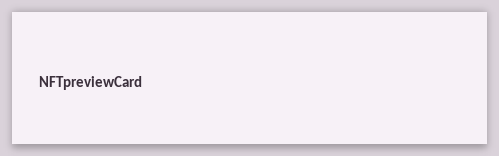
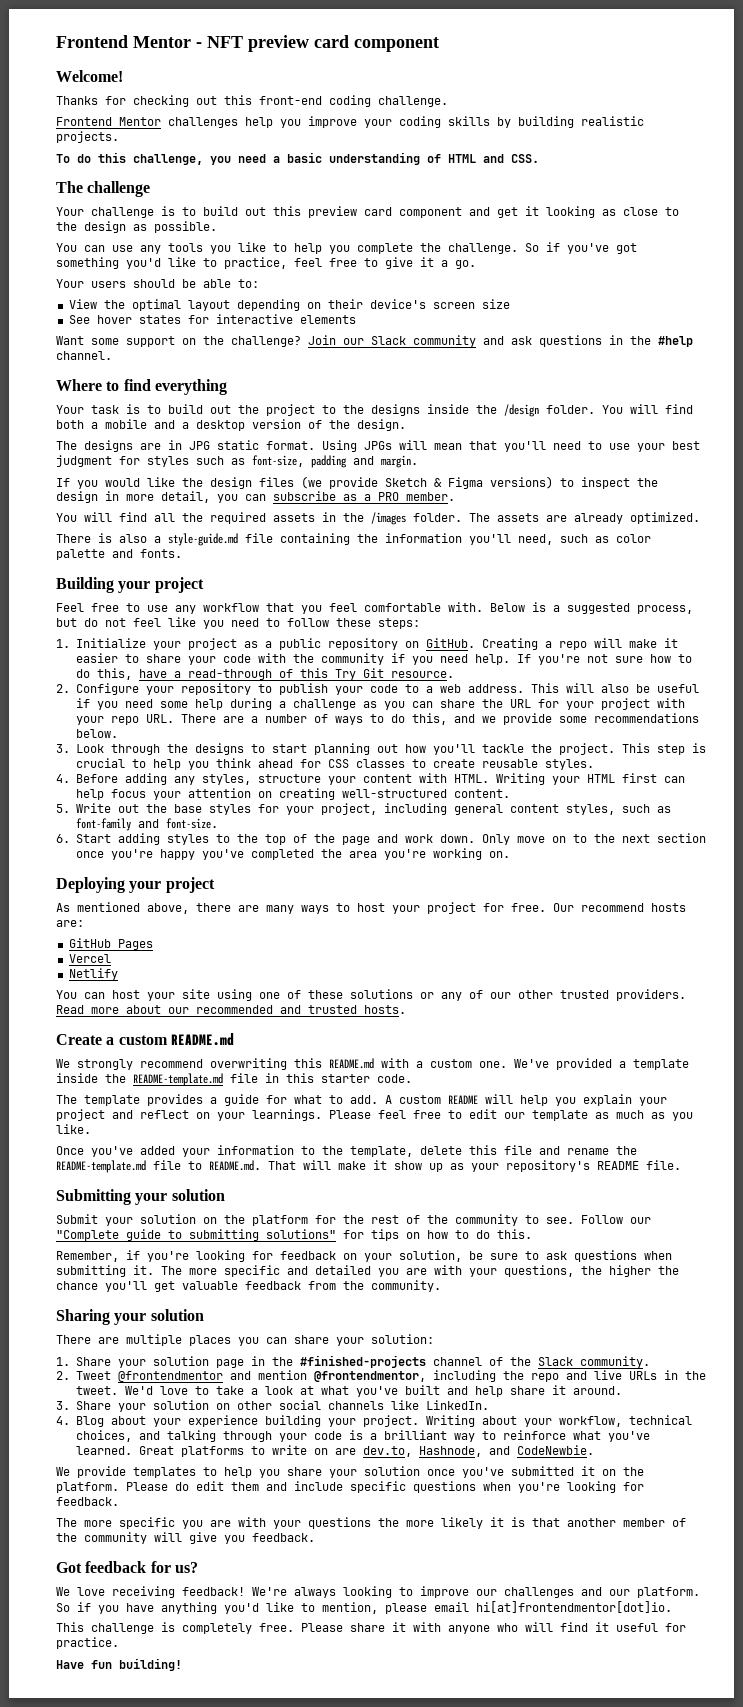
[39,76,142,90] NFTpreviewCard -> [56,35,439,52] [56,70,123,82] [56,95,448,107] [56,116,644,128] [56,131,119,143] [56,152,539,165] [56,181,151,197] [56,206,679,218] [56,221,217,233] [56,242,637,254] [56,257,476,269] [56,279,259,288] [68,299,510,311] [68,314,356,324] [56,335,693,347] [56,351,112,360] [56,379,227,395] [56,404,693,417] [56,419,406,431] [56,440,700,452] [56,455,418,468] [56,476,658,489] [56,491,455,503] [56,512,700,525] [56,533,651,546] [56,549,182,560] [56,577,204,593] [56,602,693,614] [56,617,420,629] [56,638,678,650] [75,653,692,665] [75,668,454,680] [56,683,699,695] [75,698,685,710] [75,713,699,725] [75,729,118,738] [56,743,706,755] [75,758,594,770] [56,773,685,785] [75,788,510,800] [56,803,671,815] [75,818,218,831] [56,833,706,845] [75,848,510,860] [56,877,215,893] [56,902,686,914] [56,920,84,927] [68,938,153,950] [68,954,111,963] [68,968,118,980] [56,989,686,1001] [56,1005,406,1014] [56,1033,234,1046] [56,1058,689,1070] [56,1073,412,1086] [56,1094,667,1106] [56,1109,693,1121] [56,1124,91,1134] [56,1145,637,1157] [56,1160,681,1173] [56,1189,225,1205] [56,1214,651,1226] [56,1229,532,1241] [56,1250,672,1262] [56,1265,679,1277] [56,1280,441,1292] [56,1309,204,1325] [56,1334,434,1346] [56,1355,650,1368] [56,1370,706,1382] [75,1385,622,1397] [56,1400,489,1412] [56,1415,692,1427] [75,1430,650,1442] [75,1445,594,1457] [56,1466,644,1478] [56,1481,644,1493] [56,1497,119,1506] [56,1517,686,1529] [56,1532,315,1544] [56,1561,198,1573] [56,1586,700,1598] [56,1601,672,1614] [56,1622,686,1634] [56,1637,119,1649] [56,1658,182,1671] Frontend Mentor - NFT preview card component // Welcome! // Thanks for checking out this front-end coding challenge. // Frontend Mentor challenges help you improve your coding skills by building realistic projects. // To do this challenge, you need a basic understanding of HTML and CSS. // The challenge // Your challenge is to build out this preview card component and get it looking as close to the design as possible. // You can use any tools you like to help you complete the challenge. So if you've got something you'd like to practice, feel free to give it a go. // Your users should be able to: // View the optimal layout depending on their device's screen size // See hover states for interactive elements // Want some support on the challenge? Join our Slack community and ask questions in the #help channel. // Where to find everything // Your task is to build out the project to the designs inside the /design folder. You will find both a mobile and a desktop version of the design. // The designs are in JPG static format. Using JPGs will mean that you'll need to use your best judgment for styles such as font-size, padding and margin. // If you would like the design files (we provide Sketch & Figma versions) to inspect the design in more detail, you can subscribe as a PRO member. // You will find all the required assets in the /images folder. The assets are already optimized. // There is also a style-guide.md file containing the information you'll need, such as color palette and fonts. // Building your project // Feel free to use any workflow that you feel comfortable with. Below is a suggested process, but do not feel like you need to follow these steps: // 1. Initialize your project as a public repository on GitHub. Creating a repo will make it easier to share your code with the community if you need help. If you're not sure how to do this, have a read-through of this Try Git resource. // 2. Configure your repository to publish your code to a web address. This will also be useful if you need some help during a challenge as you can share the URL for your project with your repo URL. There are a number of ways to do this, and we provide some recommendations below. // 3. Look through the designs to start planning out how you'll tackle the project. This step is crucial to help you think ahead for CSS classes to create reusable styles. // 4. Before adding any styles, structure your content with HTML. Writing your HTML first can help focus your attention on creating well-structured content. // 5. Write out the base styles for your project, including general content styles, such as font-family and font-size. // 6. Start adding styles to the top of the page and work down. Only move on to the next section once you're happy you've completed the area you're working on. // Deploying your project // As mentioned above, there are many ways to host your project for free. Our recommend hosts are: // GitHub Pages // Vercel // Netlify // You can host your site using one of these solutions or any of our other trusted providers. Read more about our recommended and trusted hosts. // Create a custom README.md // We strongly recommend overwriting this README.md with a custom one. We've provided a template inside the README-template.md file in this starter code. // The template provides a guide for what to add. A custom README will help you explain your project and reflect on your learnings. Please feel free to edit our template as much as you like. // Once you've added your information to the template, delete this file and rename the README-template.md file to README.md. That will make it show up as your repository's README file. // Submitting your solution // Submit your solution on the platform for the rest of the community to see. Follow our "Complete guide to submitting solutions" for tips on how to do this. // Remember, if you're looking for feedback on your solution, be sure to ask questions when submitting it. The more specific and detailed you are with your questions, the higher the chance you'll get valuable feedback from the community. // Sharing your solution // There are multiple places you can share your solution: // 1. Share your solution page in the #finished-projects channel of the Slack community. // 2. Tweet @frontendmentor and mention @frontendmentor, including the repo and live URLs in the tweet. We'd love to take a look at what you've built and help share it around. // 3. Share your solution on other social channels like LinkedIn. // 4. Blog about your experience building your project. Writing about your workflow, technical choices, and talking through your code is a brilliant way to reinforce what you've learned. Great platforms to write on are dev.to, Hashnode, and CodeNewbie. // We provide templates to help you share your solution once you've submitted it on the platform. Please do edit them and include specific questions when you're looking for feedback. // The more specific you are with your questions the more likely it is that another member of the community will give you feedback. // Got feedback for us? // We love receiving feedback! We're always looking to improve our challenges and our platform. So if you have anything you'd like to mention, please email hi[at]frontendmentor[dot]io. // This challenge is completely free. Please share it with anyone who will find it useful for practice. // Have fun building!

